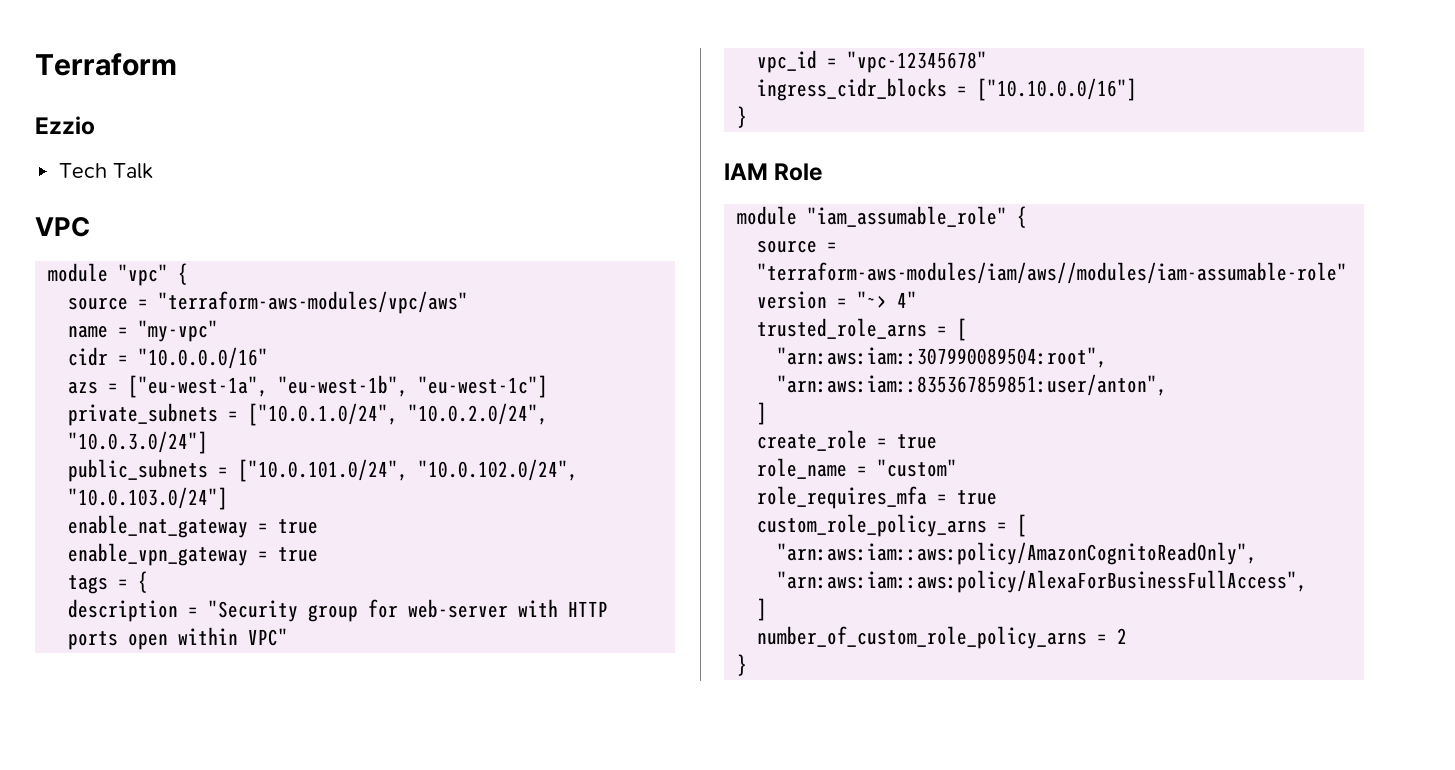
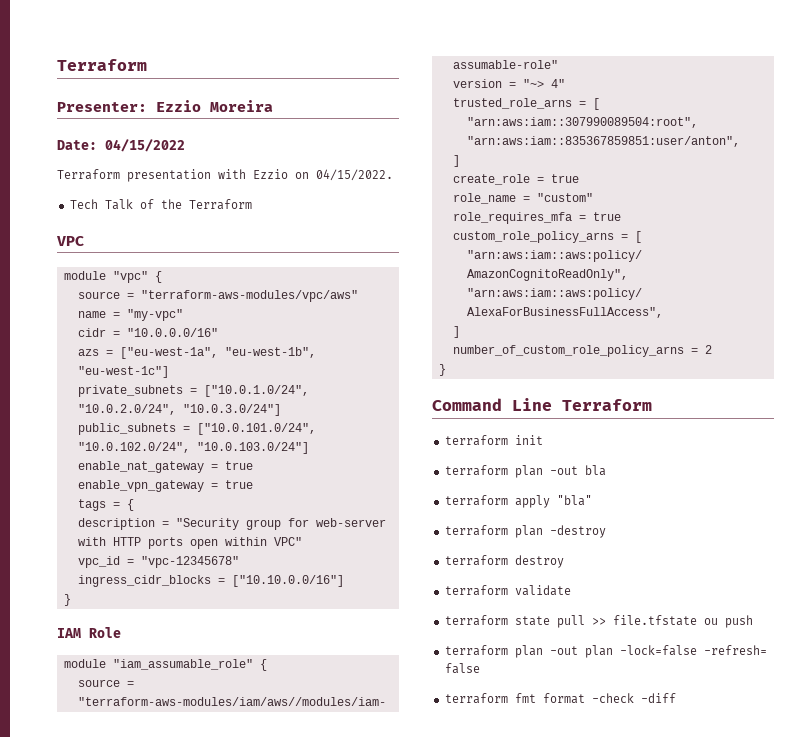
[35,53,177,76] [35,116,95,135] Terraform // Ezzio -> [57,59,147,71] [57,100,273,112] [57,139,185,152] [57,169,393,182] Terraform // Presenter: Ezzio Moreira // Date: 04/15/2022 // Terraform presentation with Ezzio on 04/15/2022.
(154, 171) none -> [139,199,252,210] of the Terraform
(748, 665) none -> [432,398,652,411] [444,435,543,446] [444,465,606,478] [444,495,592,508] [444,525,606,538] [444,555,564,568] [444,585,571,596] [444,615,753,628] [444,645,767,658] [444,663,480,674] [444,693,676,704] // Command Line Terraform // terraform init // terraform plan -out bla // terraform apply "bla" // terraform plan -destroy // terraform destroy // terraform validate // terraform state pull >> file.tfstate ou push // terraform plan -out plan -lock=false -refresh= false // terraform fmt format -check -diff

